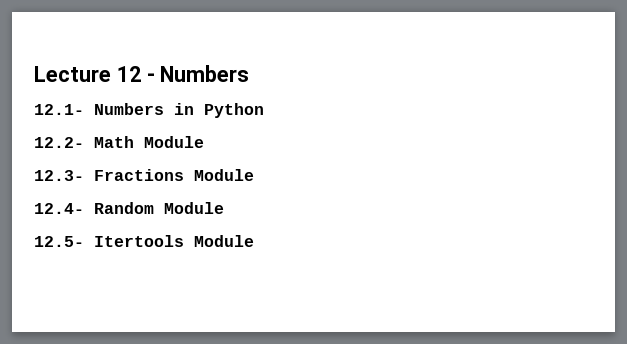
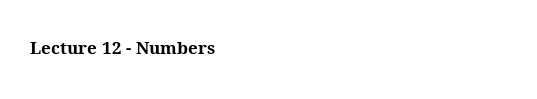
[34,103,264,118] [34,136,204,148] [34,169,254,181] [34,202,224,214] [34,235,254,247] // 12.1- Numbers in Python // 12.2- Math Module // 12.3- Fractions Module // 12.4- Random Module // 12.5- Itertools Module -> (215, 48) none

